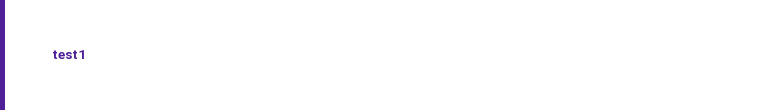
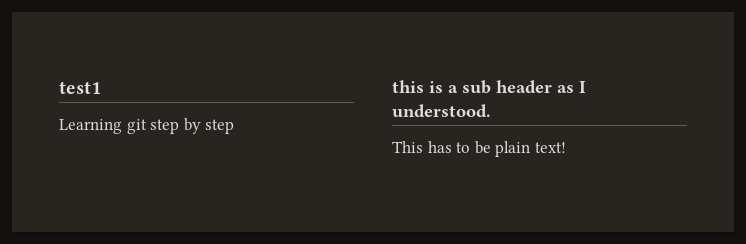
(86, 54) none -> [59,118,235,134] [392,80,586,94] [392,104,491,118] [392,141,566,157] // Learning git step by step // this is a sub header as I understood. // This has to be plain text!

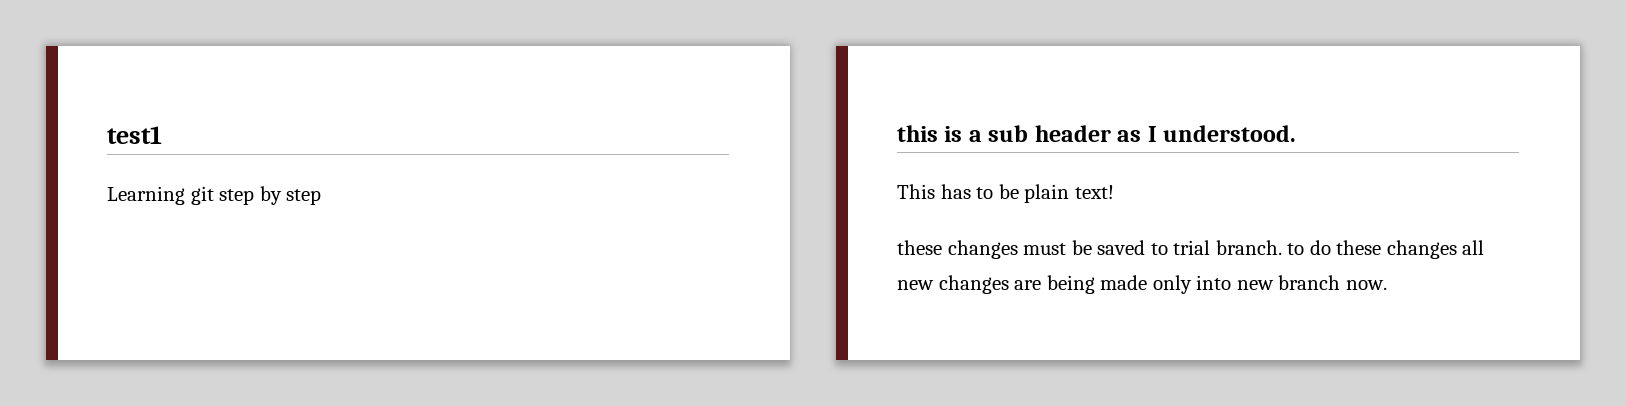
(566, 147) none -> [897,240,1485,259] [897,275,1387,294] // these changes must be saved to trial branch. to do these changes all new changes are being made only into new branch now.

